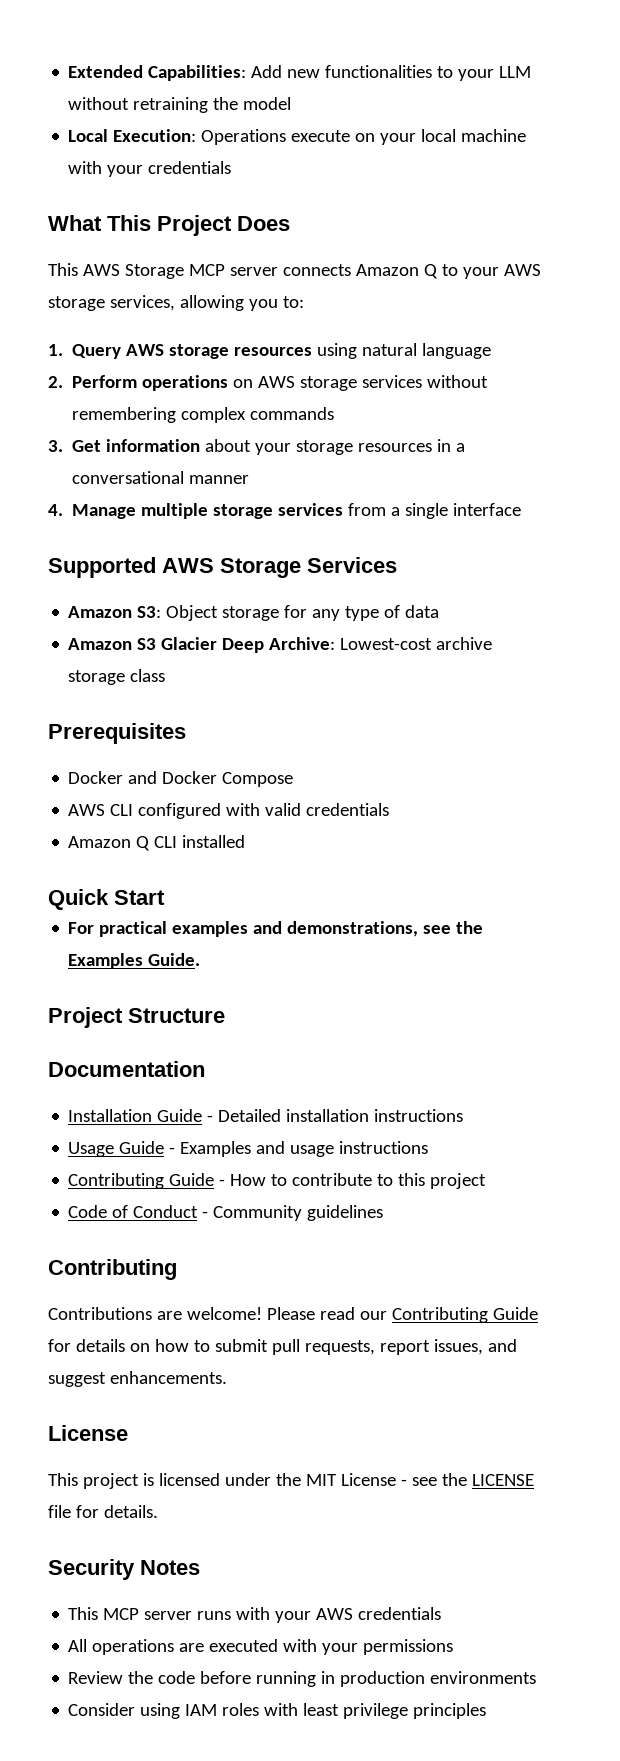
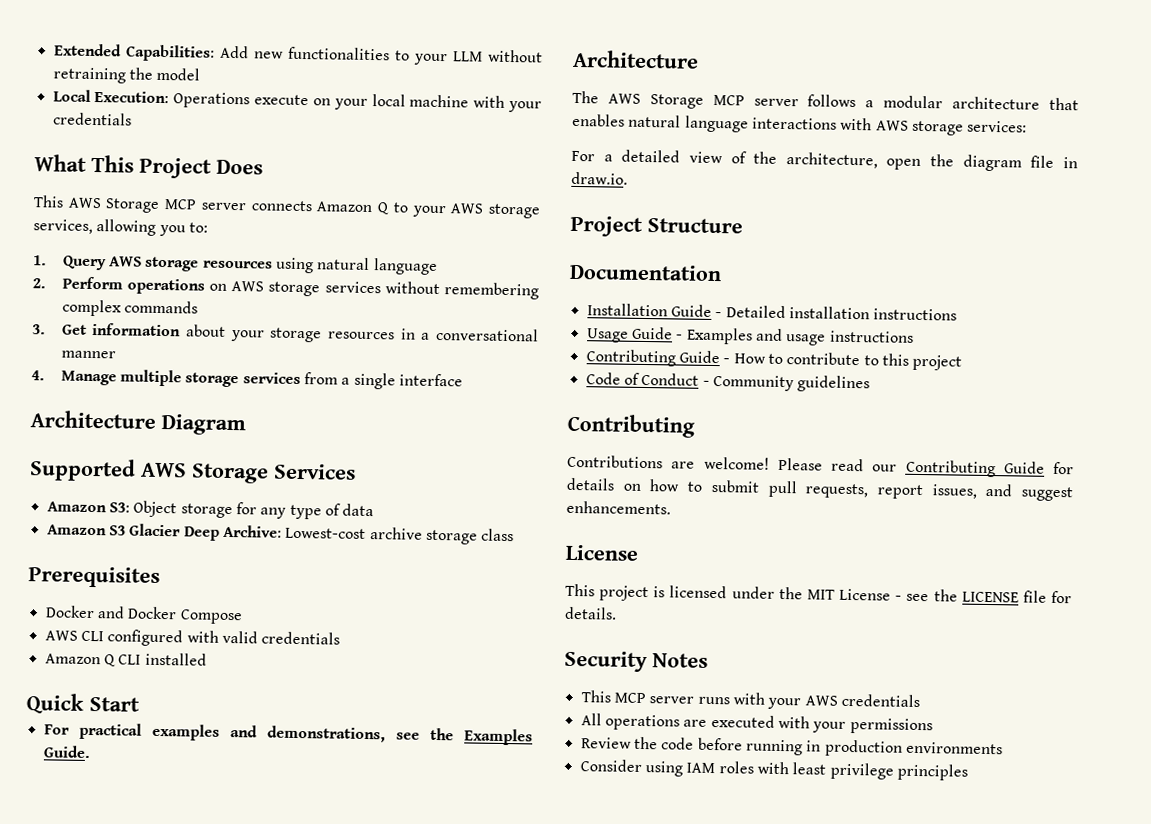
(522, 509) none -> [30,410,246,436] // Architecture Diagram
(201, 959) none -> [572,49,699,69] [572,90,1079,111] [572,113,1028,136] [571,149,1078,172] [571,171,628,185] // Architecture // The AWS Storage MCP server follows a modular architecture that enables natural language interactions with AWS storage services: // For a detailed view of the architecture, open the diagram file in draw.io.

